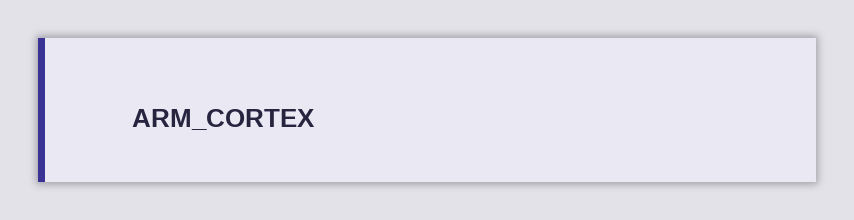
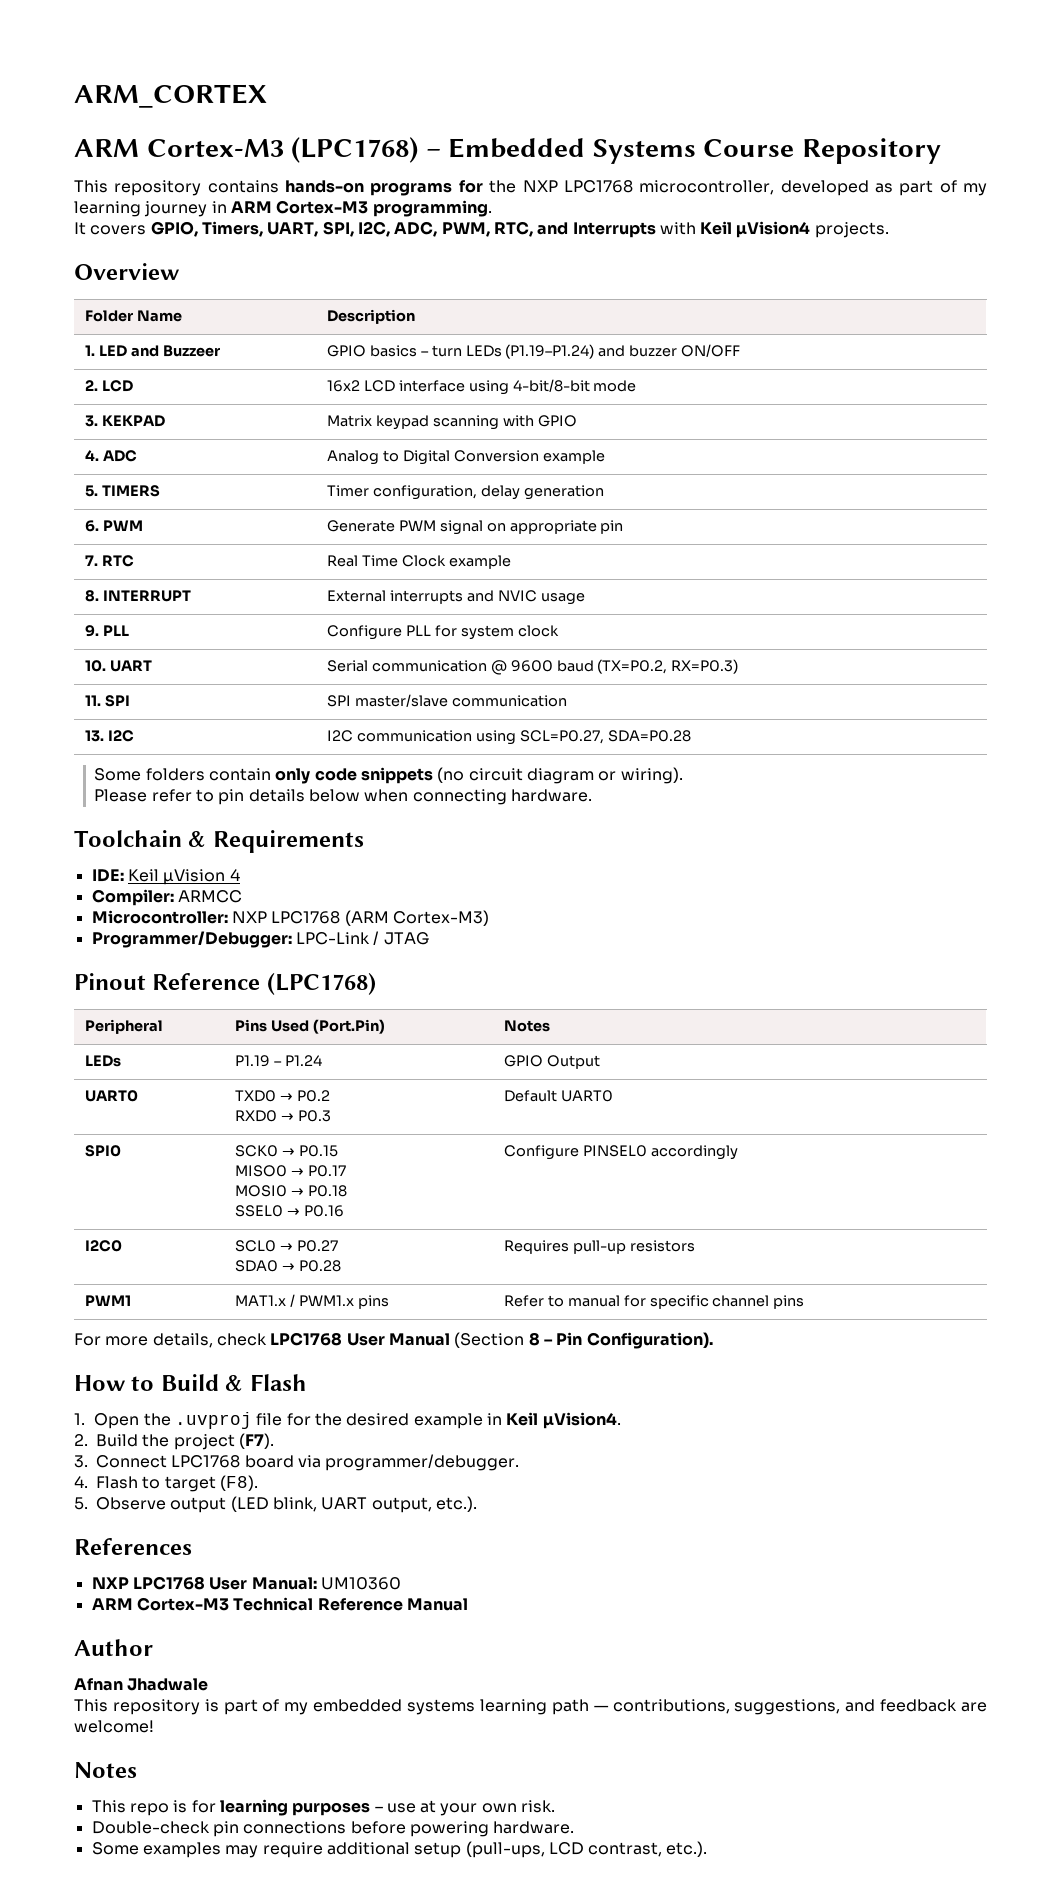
(315, 119) none -> [74,137,941,164] [74,180,988,196] [74,200,492,217] [74,221,889,238] [74,263,180,280] [84,310,182,322] [326,309,415,324] [84,345,220,357] [326,344,741,359] [84,380,133,392] [326,379,637,395] [84,415,165,427] [326,415,577,430] [84,450,137,462] [326,450,605,465] [84,485,160,497] [326,485,604,500] [84,520,143,532] [326,520,624,535] [84,555,134,567] [326,555,511,569] [84,590,191,602] [326,590,585,605] [84,625,129,637] [326,625,559,640] [84,660,152,672] [326,659,739,675] [84,695,130,707] [326,694,567,707] [84,730,134,742] [326,730,691,745] [94,767,683,784] [94,789,592,805] [74,830,364,853] [91,869,240,885] [91,889,242,906] [91,910,489,926] [91,931,429,948] [74,973,376,995] [84,1019,163,1034] [234,1019,385,1034] [503,1020,550,1032] [84,1055,121,1067] [234,1055,322,1067] [503,1055,600,1069] [84,1090,138,1102] [234,1090,330,1102] [234,1110,331,1122] [503,1090,613,1102] [84,1145,121,1157] [234,1145,338,1157] [234,1165,346,1177] [234,1185,347,1197] [234,1205,344,1217] [503,1145,738,1160] [84,1240,122,1252] [234,1240,338,1252] [234,1260,341,1272] [503,1240,695,1254] [84,1295,131,1306] [234,1294,389,1309] [503,1295,805,1309] [74,1332,713,1349] [74,1374,307,1391] [74,1412,621,1429] [74,1433,274,1450] [74,1454,520,1471] [74,1475,258,1492] [74,1496,477,1513] [74,1538,192,1555] [91,1576,401,1590] [91,1597,468,1611] [74,1639,153,1656] [74,1678,209,1691] [74,1699,988,1715] [74,1720,154,1733] [74,1762,137,1778] [91,1799,556,1816] [91,1821,575,1837] [91,1841,708,1858] // ARM Cortex-M3 (LPC1768) – Embedded Systems Course Repository // This repository contains hands-on programs for the NXP LPC1768 microcontroller, developed as part of my learning journey in ARM Cortex-M3 programming. // It covers GPIO, Timers, UART, SPI, I2C, ADC, PWM, RTC, and Interrupts with Keil µVision4 projects. // Overview // Folder Name | Description // 1. LED and Buzzeer | GPIO basics – turn LEDs (P1.19–P1.24) and buzzer ON/OFF // 2. LCD | 16x2 LCD interface using 4-bit/8-bit mode // 3. KEKPAD | Matrix keypad scanning with GPIO // 4. ADC | Analog to Digital Conversion example // 5. TIMERS | Timer configuration, delay generation // 6. PWM | Generate PWM signal on appropriate pin // 7. RTC | Real Time Clock example // 8. INTERRUPT | External interrupts and NVIC usage // 9. PLL | Configure PLL for system clock // 10. UART | Serial communication @ 9600 baud (TX=P0.2, RX=P0.3) // 11. SPI | SPI master/slave communication // 13. I2C | I2C communication using SCL=P0.27, SDA=P0.28 // Some folders contain only code snippets (no circuit diagram or wiring). // Please refer to pin details below when connecting hardware. // Toolchain & Requirements // IDE: Keil µVision 4 // Compiler: ARMCC // Microcontroller: NXP LPC1768 (ARM Cortex-M3) // Programmer/Debugger: LPC-Link / JTAG // Pinout Reference (LPC1768) // Peripheral | Pins Used (Port.Pin) | Notes // LEDs | P1.19 – P1.24 | GPIO Output // UART0 | TXD0 → P0.2 // RXD0 → P0.3 | Default UART0 // SPI0 | SCK0 → P0.15 // MISO0 → P0.17 // MOSI0 → P0.18 // SSEL0 → P0.16 | Configure PINSEL0 accordingly // I2C0 | SCL0 → P0.27 // SDA0 → P0.28 | Requires pull-up resistors // PWM1 | MAT1.x / PWM1.x pins | Refer to manual for specific channel pins // For more details, check LPC1768 User Manual (Section 8 – Pin Configuration). // How to Build & Flash // 1. Open the .uvproj file for the desired example in Keil µVision4. // 2. Build the project (F7). // 3. Connect LPC1768 board via programmer/debugger. // 4. Flash to target (F8). // 5. Observe output (LED blink, UART output, etc.). // References // NXP LPC1768 User Manual: UM10360 // ARM Cortex-M3 Technical Reference Manual // Author // Afnan Jhadwale // This repository is part of my embedded systems learning path — contributions, suggestions, and feedback are welcome! // Notes // This repo is for learning purposes – use at your own risk. // Double-check pin connections before powering hardware. // Some examples may require additional setup (pull-ups, LCD contrast, etc.).

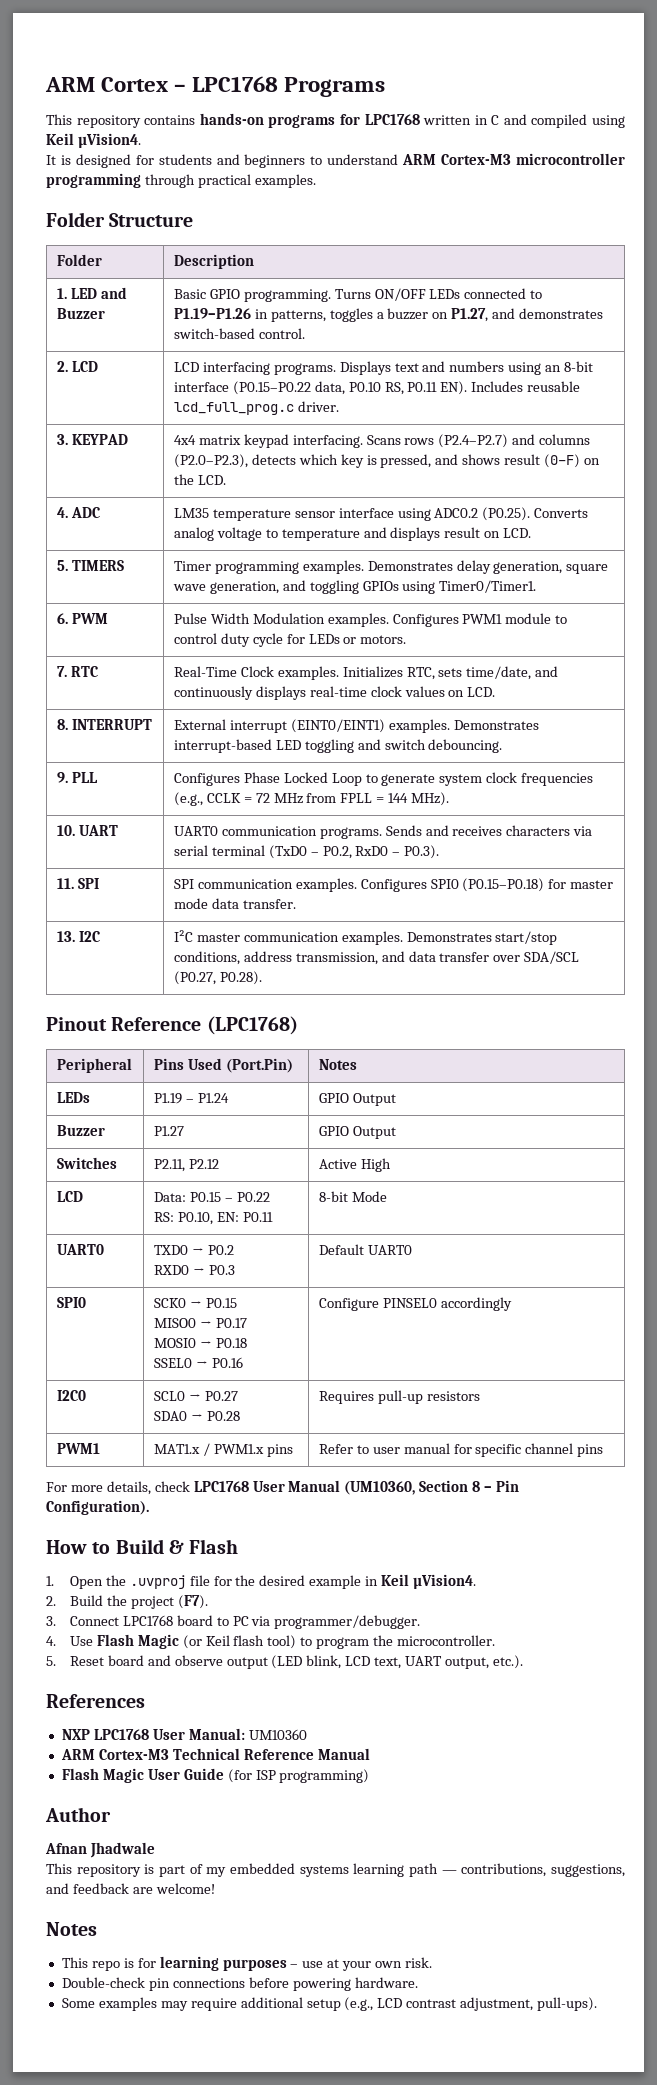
[74,84,267,108] [74,137,941,164] ARM_CORTEX // ARM Cortex-M3 (LPC1768) – Embedded Systems Course Repository -> [45,76,386,97] ARM Cortex – LPC1768 Programs
[489,180,988,196] [74,200,492,217] [74,221,889,238] [74,263,180,280] [84,310,182,322] the NXP LPC1768 microcontroller, developed as part of my learning journey in ARM Cortex-M3 programming. // It covers GPIO, Timers, UART, SPI, I2C, ADC, PWM, RTC, and Interrupts with Keil µVision4 projects. // Overview // Folder Name -> [364,114,625,128] [46,133,141,148] [46,153,625,168] [46,173,316,188] [46,212,194,227] [56,254,102,266] LPC1768 written in C and compiled using Keil µVision4. // It is designed for students and beginners to understand ARM Cortex-M3 microcontroller programming through practical examples. // Folder Structure // Folder
[162,345,220,357] [326,344,741,359] [84,380,133,392] [326,379,637,395] [84,415,165,427] [326,415,577,430] [84,450,137,462] [326,450,605,465] [84,485,160,497] [326,485,604,500] [84,520,143,532] [326,520,624,535] [84,555,134,567] [326,555,511,569] [84,590,191,602] [326,590,585,605] [84,625,129,637] [326,625,559,640] [84,660,152,672] [326,659,739,675] Buzzeer | GPIO basics – turn LEDs (P1.19–P1.24) and buzzer ON/OFF // 2. LCD | 16x2 LCD interface using 4-bit/8-bit mode // 3. KEKPAD | Matrix keypad scanning with GPIO // 4. ADC | Analog to Digital Conversion example // 5. TIMERS | Timer configuration, delay generation // 6. PWM | Generate PWM signal on appropriate pin // 7. RTC | Real Time Clock example // 8. INTERRUPT | External interrupts and NVIC usage // 9. PLL | Configure PLL for system clock // 10. UART | Serial communication @ 9600 baud (TX=P0.2, RX=P0.3) -> [56,308,105,319] [173,288,543,302] [173,308,604,322] [173,328,305,339] [56,361,98,372] [173,361,594,375] [173,381,581,395] [173,401,339,415] [56,434,128,445] [173,434,591,448] [173,454,601,468] [173,474,226,485] [56,507,100,518] [173,507,589,521] [173,527,532,541] [56,560,124,571] [173,560,609,574] [172,580,537,594] [56,613,108,624] [173,613,568,627] [173,633,407,647] [56,666,98,677] [173,666,559,680] [173,686,496,700] [56,719,152,730] [173,719,539,733] [173,739,503,753] [56,772,98,783] [173,772,594,786] [173,792,450,806] [56,825,118,836] [173,825,593,839] [173,845,440,859] Buzzer | Basic GPIO programming. Turns ON/OFF LEDs connected to P1.19–P1.26 in patterns, toggles a buzzer on P1.27, and demonstrates switch-based control. // 2. LCD | LCD interfacing programs. Displays text and numbers using an 8-bit interface (P0.15–P0.22 data, P0.10 RS, P0.11 EN). Includes reusable lcd_full_prog.c driver. // 3. KEYPAD | 4x4 matrix keypad interfacing. Scans rows (P2.4–P2.7) and columns (P2.0–P2.3), detects which key is pressed, and shows result (0–F) on the LCD. // 4. ADC | LM35 temperature sensor interface using ADC0.2 (P0.25). Converts analog voltage to temperature and displays result on LCD. // 5. TIMERS | Timer programming examples. Demonstrates delay generation, square wave generation, and toggling GPIOs using Timer0/Timer1. // 6. PWM | Pulse Width Modulation examples. Configures PWM1 module to control duty cycle for LEDs or motors. // 7. RTC | Real-Time Clock examples. Initializes RTC, sets time/date, and continuously displays real-time clock values on LCD. // 8. INTERRUPT | External interrupt (EINT0/EINT1) examples. Demonstrates interrupt-based LED toggling and switch debouncing. // 9. PLL | Configures Phase Locked Loop to generate system clock frequencies (e.g., CCLK = 72 MHz from FPLL = 144 MHz). // 10. UART | UART0 communication programs. Sends and receives characters via serial terminal (TxD0 – P0.2, RxD0 – P0.3).
[354,694,567,707] [84,730,134,742] [326,730,691,745] [94,767,683,784] [94,789,592,805] [74,830,364,853] [91,869,240,885] [91,889,242,906] [91,910,489,926] [91,931,429,948] master/slave communication // 13. I2C | I2C communication using SCL=P0.27, SDA=P0.28 // Some folders contain only code snippets (no circuit diagram or wiring). // Please refer to pin details below when connecting hardware. // Toolchain & Requirements // IDE: Keil µVision 4 // Compiler: ARMCC // Microcontroller: NXP LPC1768 (ARM Cortex-M3) // Programmer/Debugger: LPC-Link / JTAG -> [197,878,614,892] [173,898,296,909] [56,931,100,942] [173,930,558,945] [173,951,580,965] [173,971,262,985] communication examples. Configures SPI0 (P0.15–P0.18) for master mode data transfer. // 13. I2C | I²C master communication examples. Demonstrates start/stop conditions, address transmission, and data transfer over SDA/SCL (P0.27, P0.28).
(600, 1062) none -> [56,1125,105,1136] [153,1126,184,1136] [318,1126,396,1139] [56,1157,117,1169] [153,1159,219,1172] [318,1158,391,1172] [56,1191,83,1202] [153,1192,270,1202] [153,1212,273,1225] [318,1191,387,1202] // Buzzer | P1.27 | GPIO Output // Switches | P2.11, P2.12 | Active High // LCD | Data: P0.15 – P0.22 // RS: P0.10, EN: P0.11 | 8-bit Mode
(564, 1301) none -> [372,1447,400,1454] user
[454,1332,525,1348] (Section -> [344,1480,469,1495] (UM10360, Section
(294, 1461) none -> [216,1616,249,1626] to PC
[96,1475,258,1492] [74,1497,166,1510] Flash to target (F8). // 5. Observe -> [69,1634,496,1649] [46,1655,223,1666] Use Flash Magic (or Keil flash tool) to program the microcontroller. // 5. Reset board and observe
(317, 1504) none -> [345,1656,402,1669] LCD text,
(468, 1604) none -> [61,1768,370,1783] // Flash Magic User Guide (for ISP programming)
[465,1841,708,1858] (pull-ups, LCD contrast, etc.). -> [344,1997,598,2011] (e.g., LCD contrast adjustment, pull-ups).

